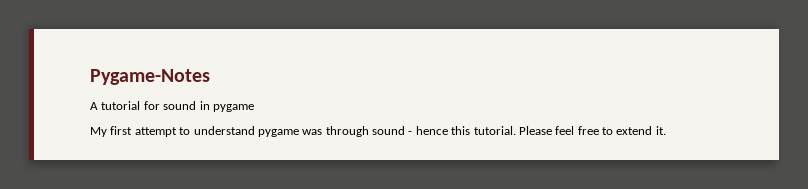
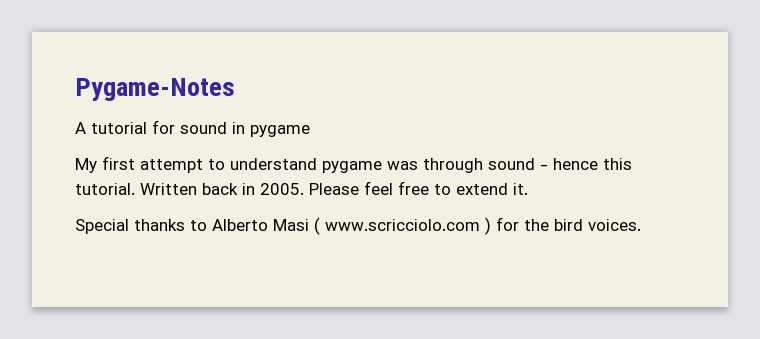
(516, 130) none -> [140,183,304,195] Written back in 2005.
(666, 130) none -> [75,217,641,235] // Special thanks to Alberto Masi ( www.scricciolo.com ) for the bird voices.

